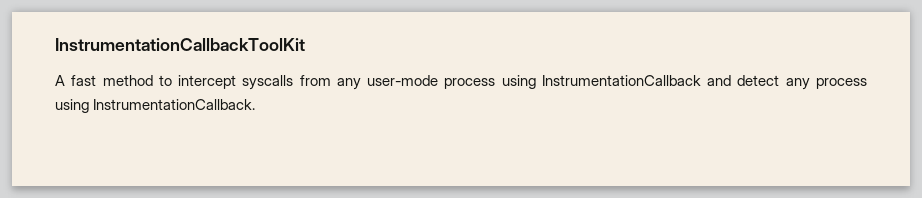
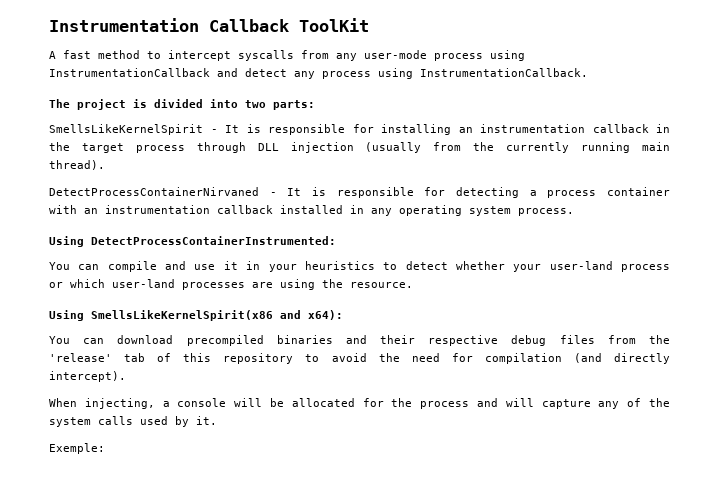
[55,38,305,51] InstrumentationCallbackToolKit -> [49,18,369,32] Instrumentation Callback ToolKit
(256, 104) none -> [49,99,315,110] [49,124,670,135] [49,142,670,153] [49,160,105,170] [49,187,671,198] [49,205,574,216] [49,236,336,247] [49,261,670,272] [49,279,413,290] [49,310,343,321] [49,335,670,346] [49,353,670,364] [49,371,126,382] [49,398,670,409] [49,416,217,427] [49,443,105,454] // The project is divided into two parts: // SmellsLikeKernelSpirit - It is responsible for installing an instrumentation callback in the target process through DLL injection (usually from the currently running main thread). // DetectProcessContainerNirvaned - It is responsible for detecting a process container with an instrumentation callback installed in any operating system process. // Using DetectProcessContainerInstrumented: // You can compile and use it in your heuristics to detect whether your user-land process or which user-land processes are using the resource. // Using SmellsLikeKernelSpirit(x86 and x64): // You can download precompiled binaries and their respective debug files from the 'release' tab of this repository to avoid the need for compilation (and directly intercept). // When injecting, a console will be allocated for the process and will capture any of the system calls used by it. // Exemple:

